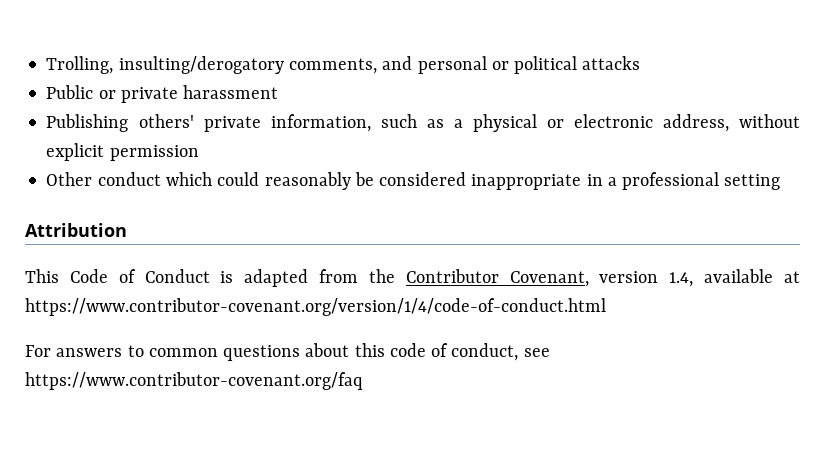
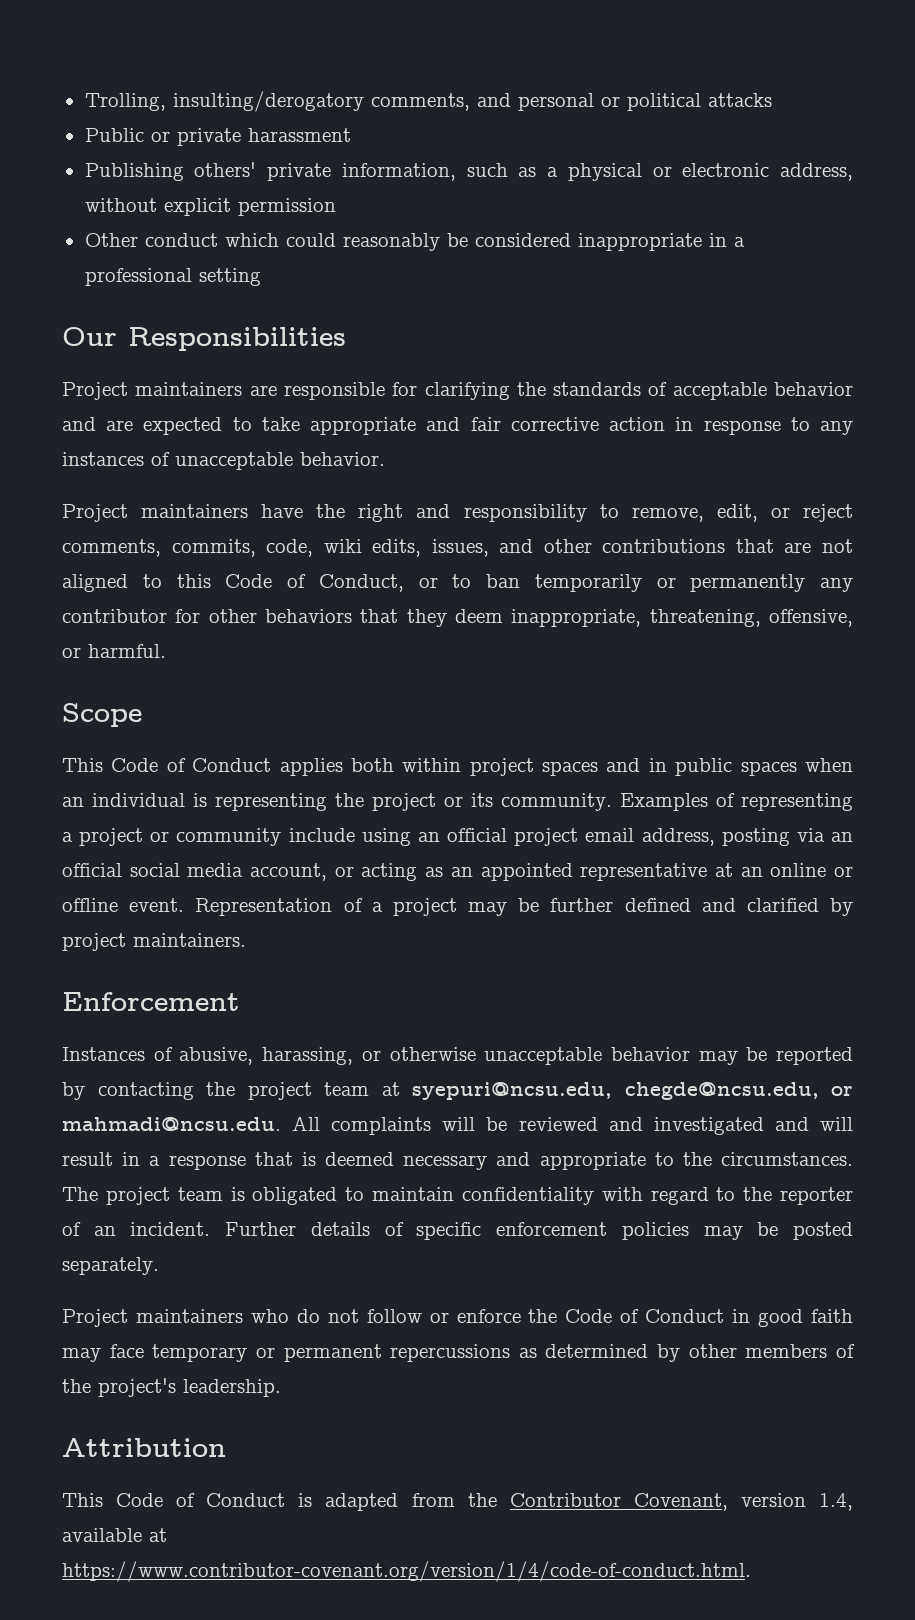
(781, 182) none -> [62,327,346,351] [62,382,853,400] [62,417,854,435] [62,452,385,470] [62,504,854,522] [62,539,853,557] [62,574,853,592] [62,609,853,627] [62,644,166,658] [62,703,142,727] [62,758,853,776] [62,793,853,811] [62,828,854,846] [62,863,854,881] [62,898,853,916] [62,933,246,951] [62,992,240,1011] [62,1047,854,1065] [62,1082,853,1100] [62,1116,853,1135] [62,1152,853,1170] [62,1187,854,1205] [62,1222,854,1240] [62,1257,159,1275] [62,1309,854,1327] [62,1344,855,1362] [62,1378,281,1397] // Our Responsibilities // Project maintainers are responsible for clarifying the standards of acceptable behavior and are expected to take appropriate and fair corrective action in response to any instances of unacceptable behavior. // Project maintainers have the right and responsibility to remove, edit, or reject comments, commits, code, wiki edits, issues, and other contributions that are not aligned to this Code of Conduct, or to ban temporarily or permanently any contributor for other behaviors that they deem inappropriate, threatening, offensive, or harmful. // Scope // This Code of Conduct applies both within project spaces and in public spaces when an individual is representing the project or its community. Examples of representing a project or community include using an official project email address, posting via an official social media account, or acting as an appointed representative at an online or offline event. Representation of a project may be further defined and clarified by project maintainers. // Enforcement // Instances of abusive, harassing, or otherwise unacceptable behavior may be reported by contacting the project team at syepuri@ncsu.edu, chegde@ncsu.edu, or mahmadi@ncsu.edu. All complaints will be reviewed and investigated and will result in a response that is deemed necessary and appropriate to the circumstances. The project team is obligated to maintain confidentiality with regard to the reporter of an incident. Further details of specific enforcement policies may be posted separately. // Project maintainers who do not follow or enforce the Code of Conduct in good faith may face temporary or permanent repercussions as determined by other members of the project's leadership.
[25,298,606,316] [25,343,550,361] [25,372,363,390] https://www.contributor-covenant.org/version/1/4/code-of-conduct.html // For answers to common questions about this code of conduct, see https://www.contributor-covenant.org/faq -> [62,1561,751,1582] https://www.contributor-covenant.org/version/1/4/code-of-conduct.html.

